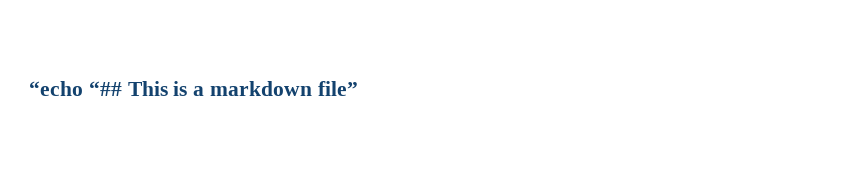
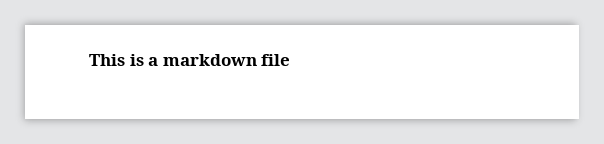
[29,81,122,96] “echo “## -> (89, 60) none
[317,81,358,96] file” -> [261,54,291,66] file

